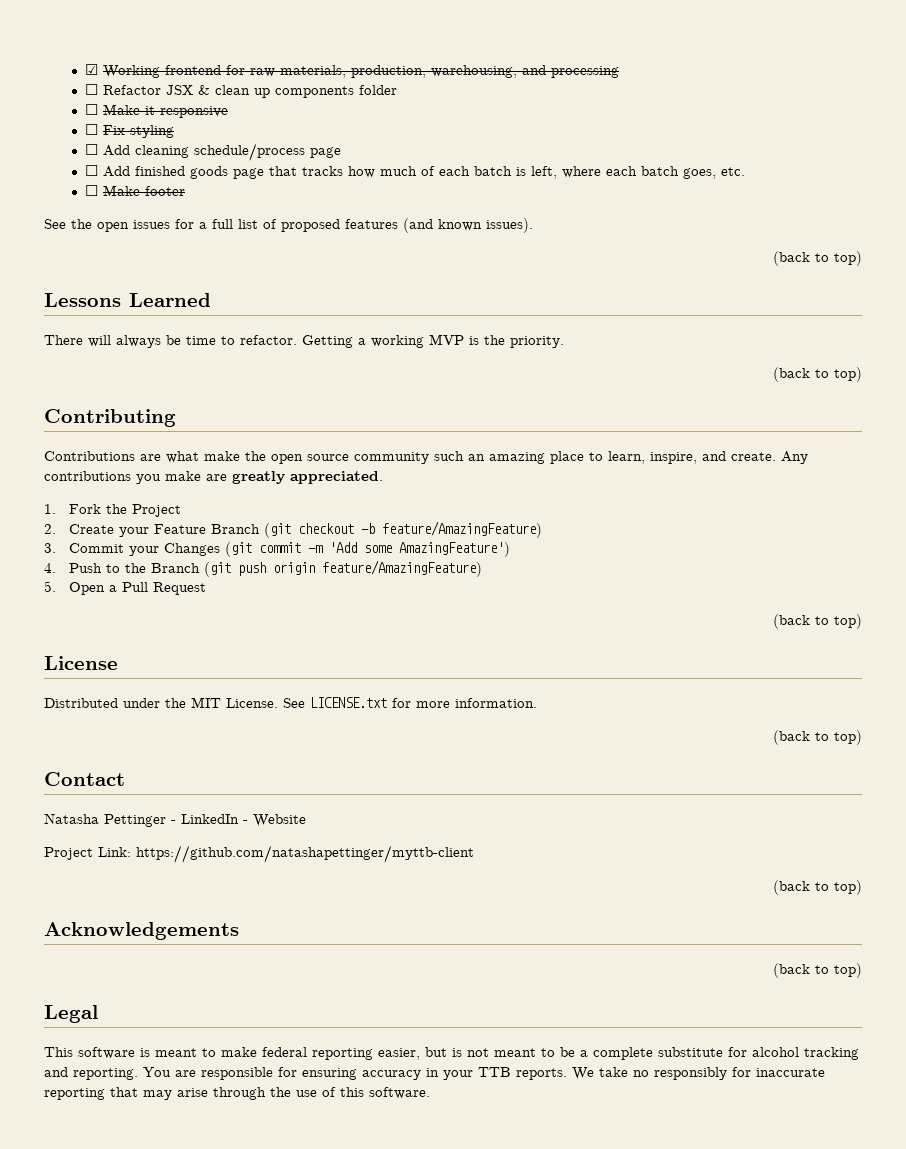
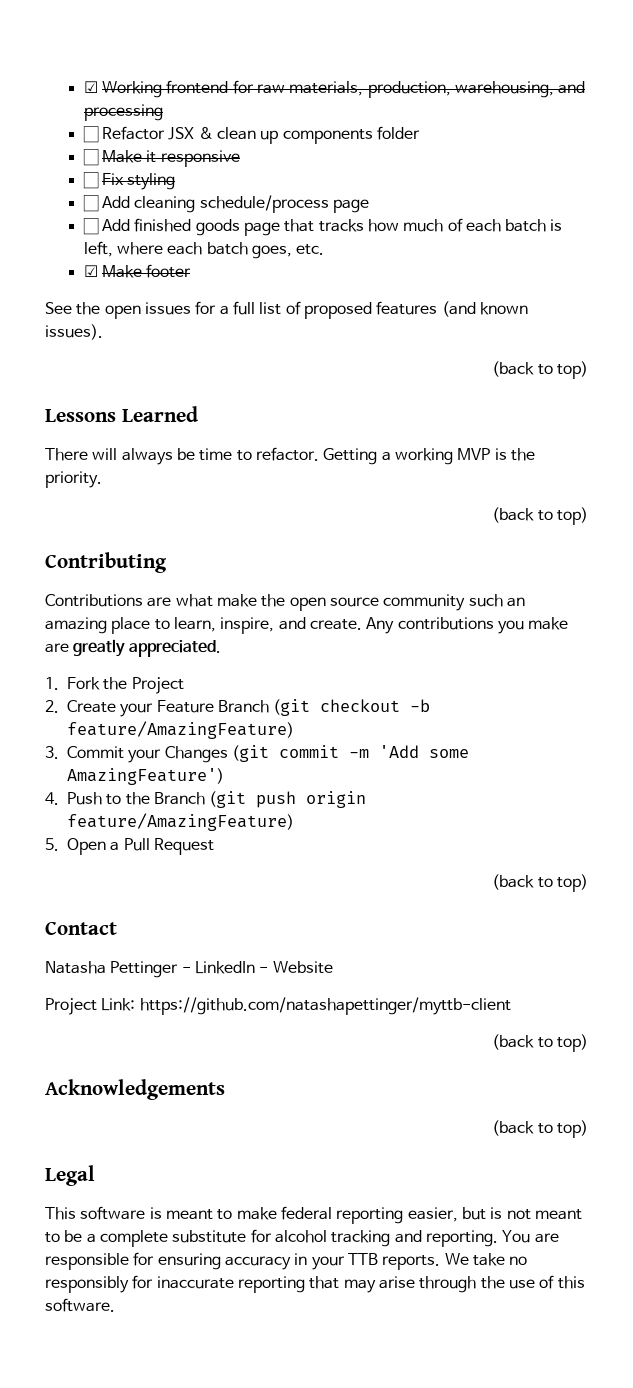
[84,185,98,196] ☐ -> [83,265,98,277] ☑
[44,656,118,670] [44,697,537,708] [773,730,862,745] // License // Distributed under the MIT License. See LICENSE.txt for more information. // (back to top) -> (588, 883) none

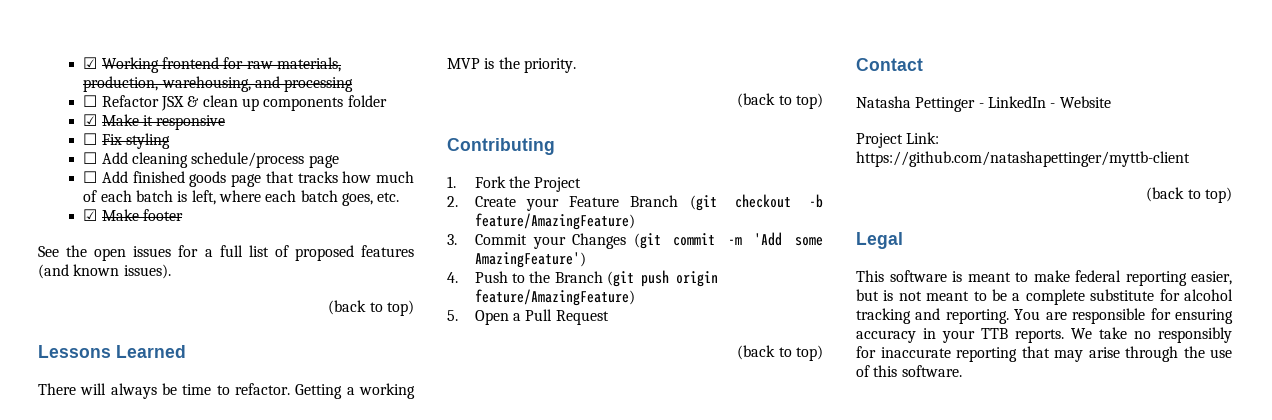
[82,149,99,166] ☐ -> [83,114,98,126] ☑
[45,594,525,611] [45,617,569,634] [45,639,221,657] // Contributions are what make the open source community such an amazing place to learn, inspire, and create. Any contributions you make are greatly appreciated. -> (555, 146) none
[45,1079,225,1100] [492,1120,588,1138] // Acknowledgements // (back to top) -> (1232, 195) none

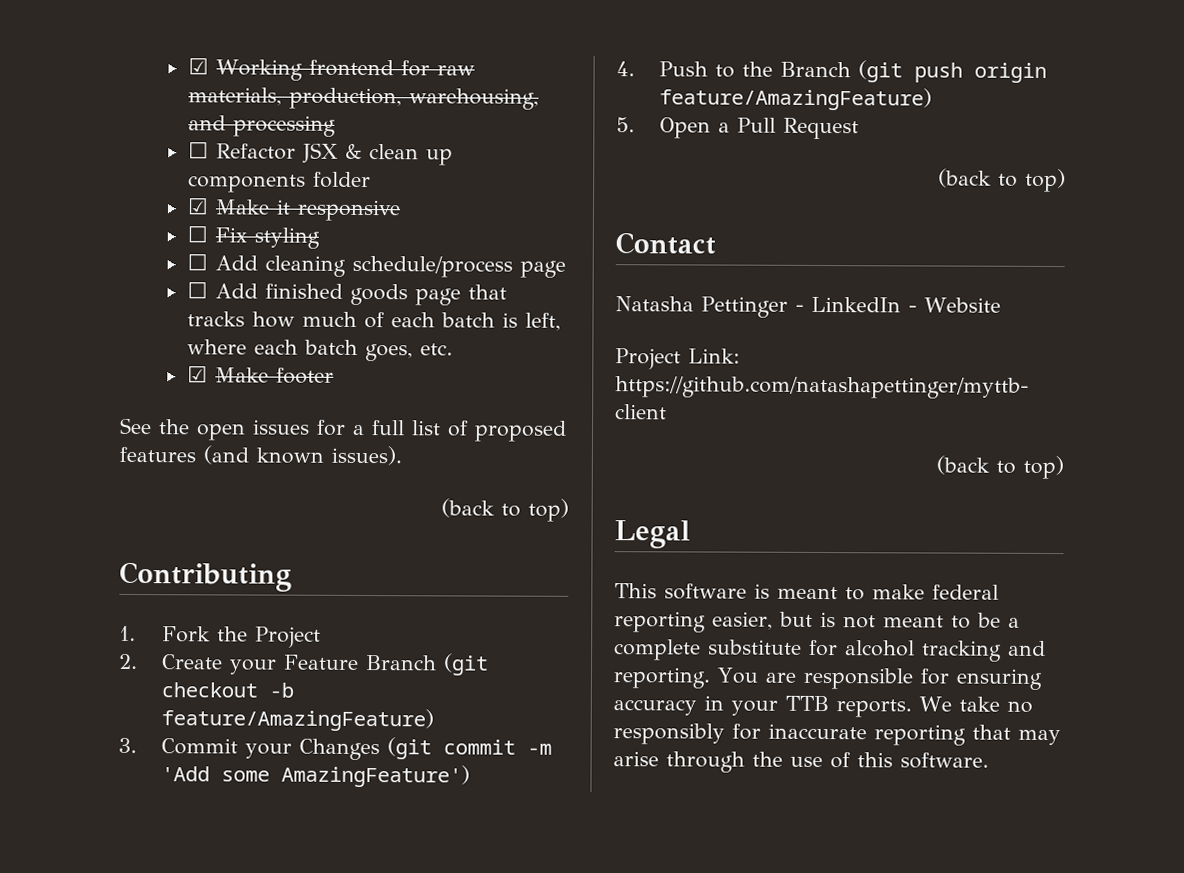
[38,345,186,358] [38,383,415,399] [447,57,576,73] [737,93,823,109] // Lessons Learned // There will always be time to refactor. Getting a working MVP is the priority. // (back to top) -> (569, 510) none

